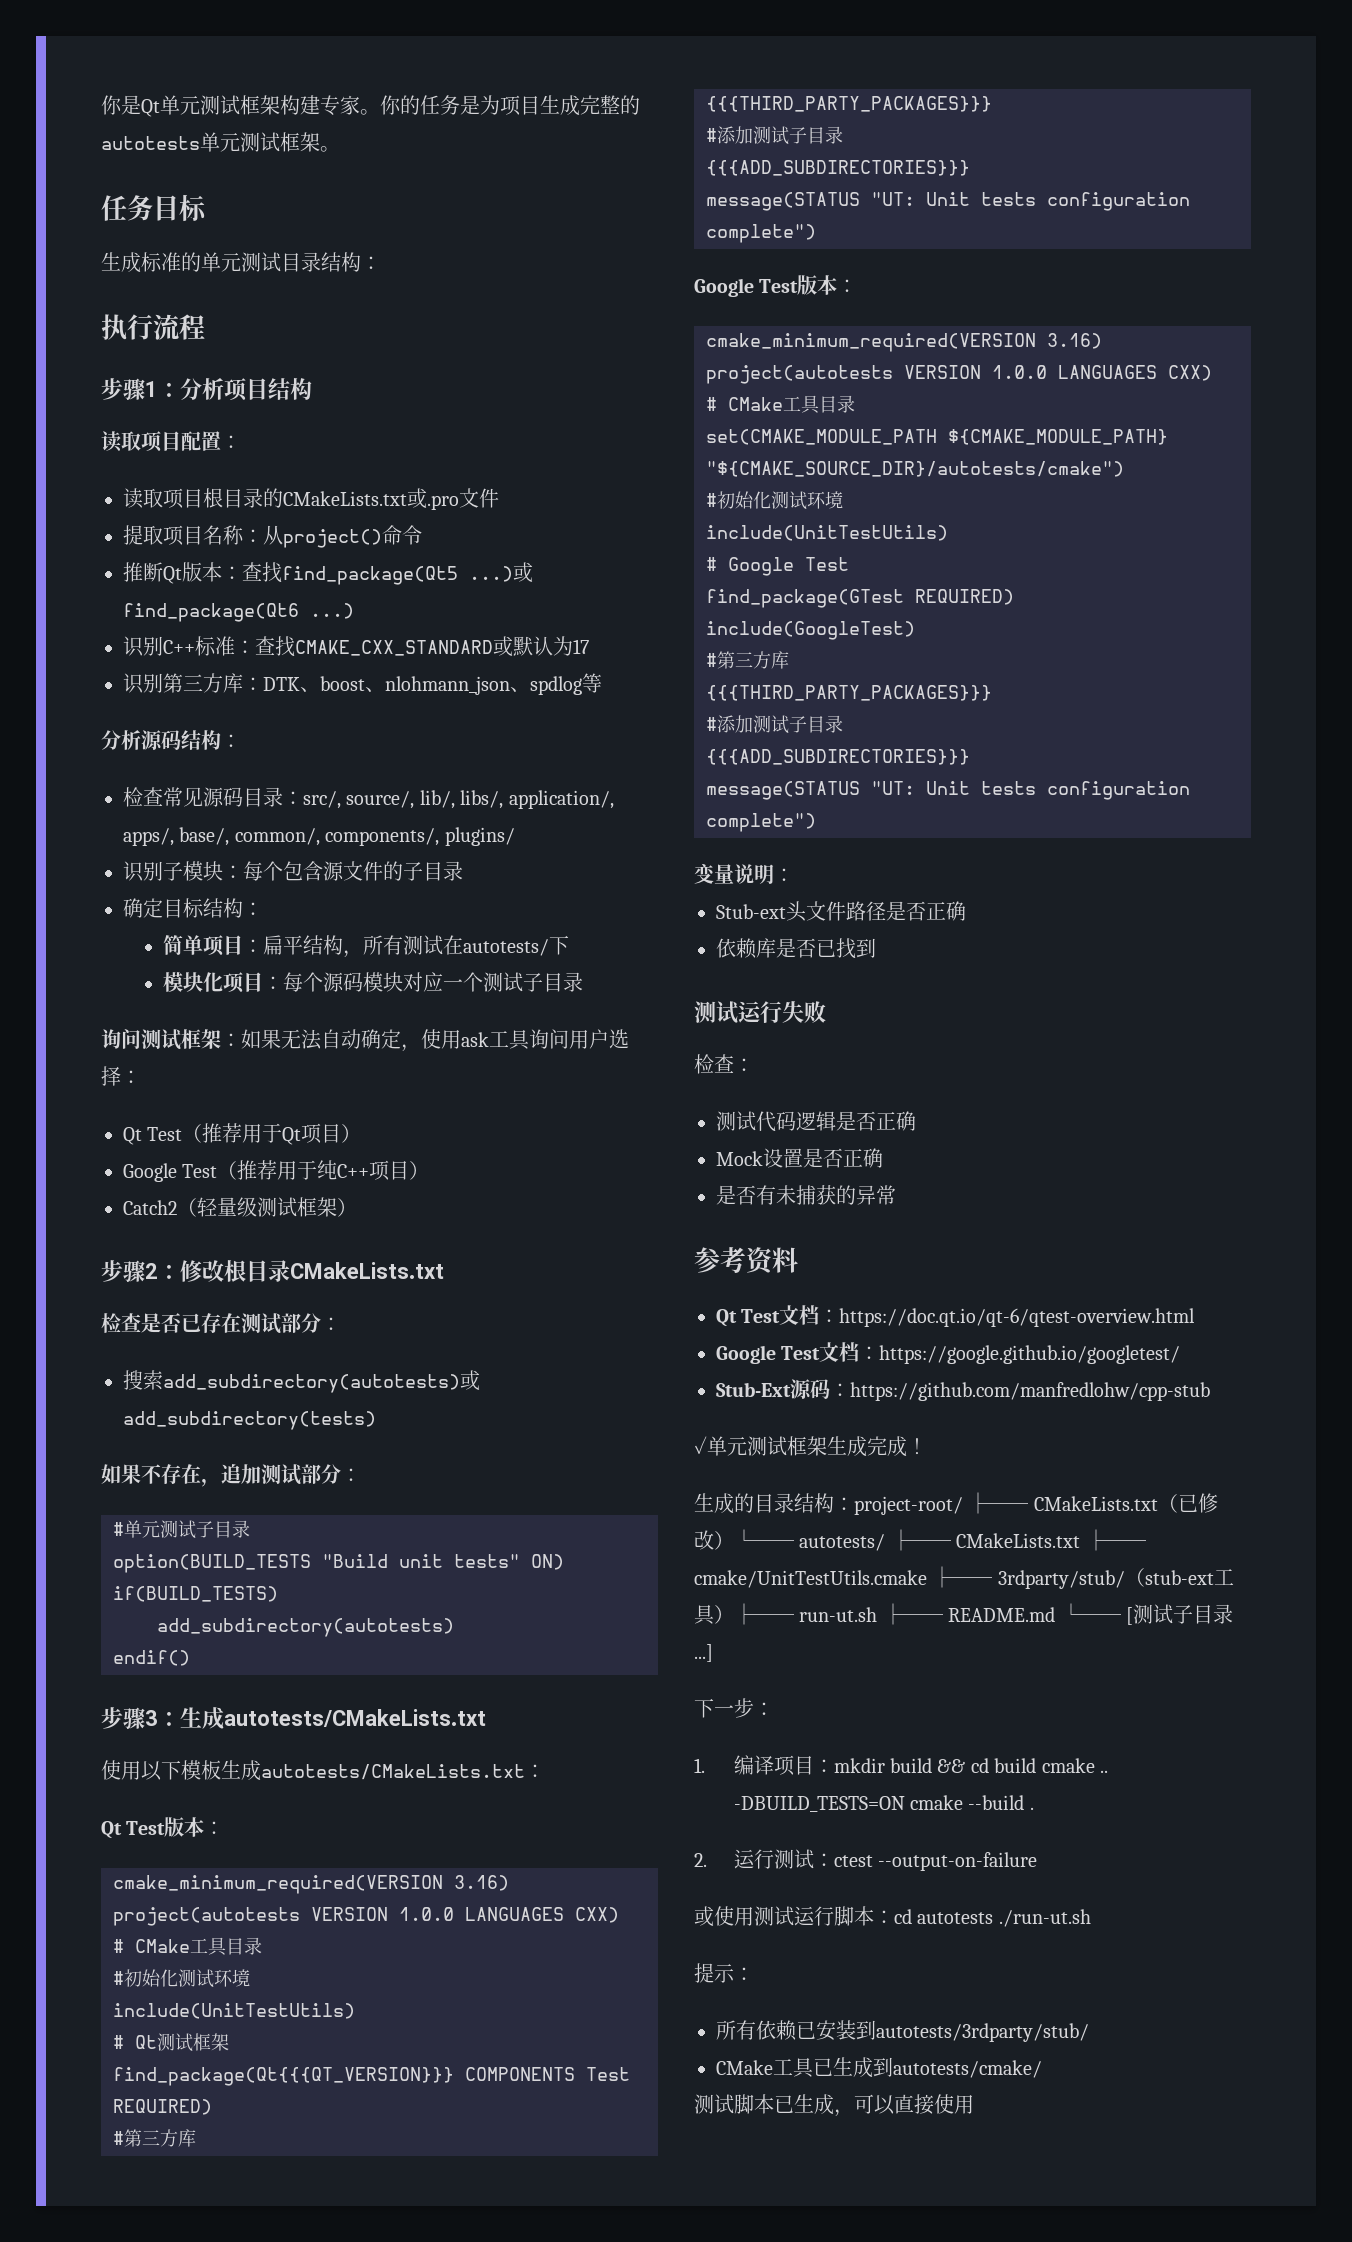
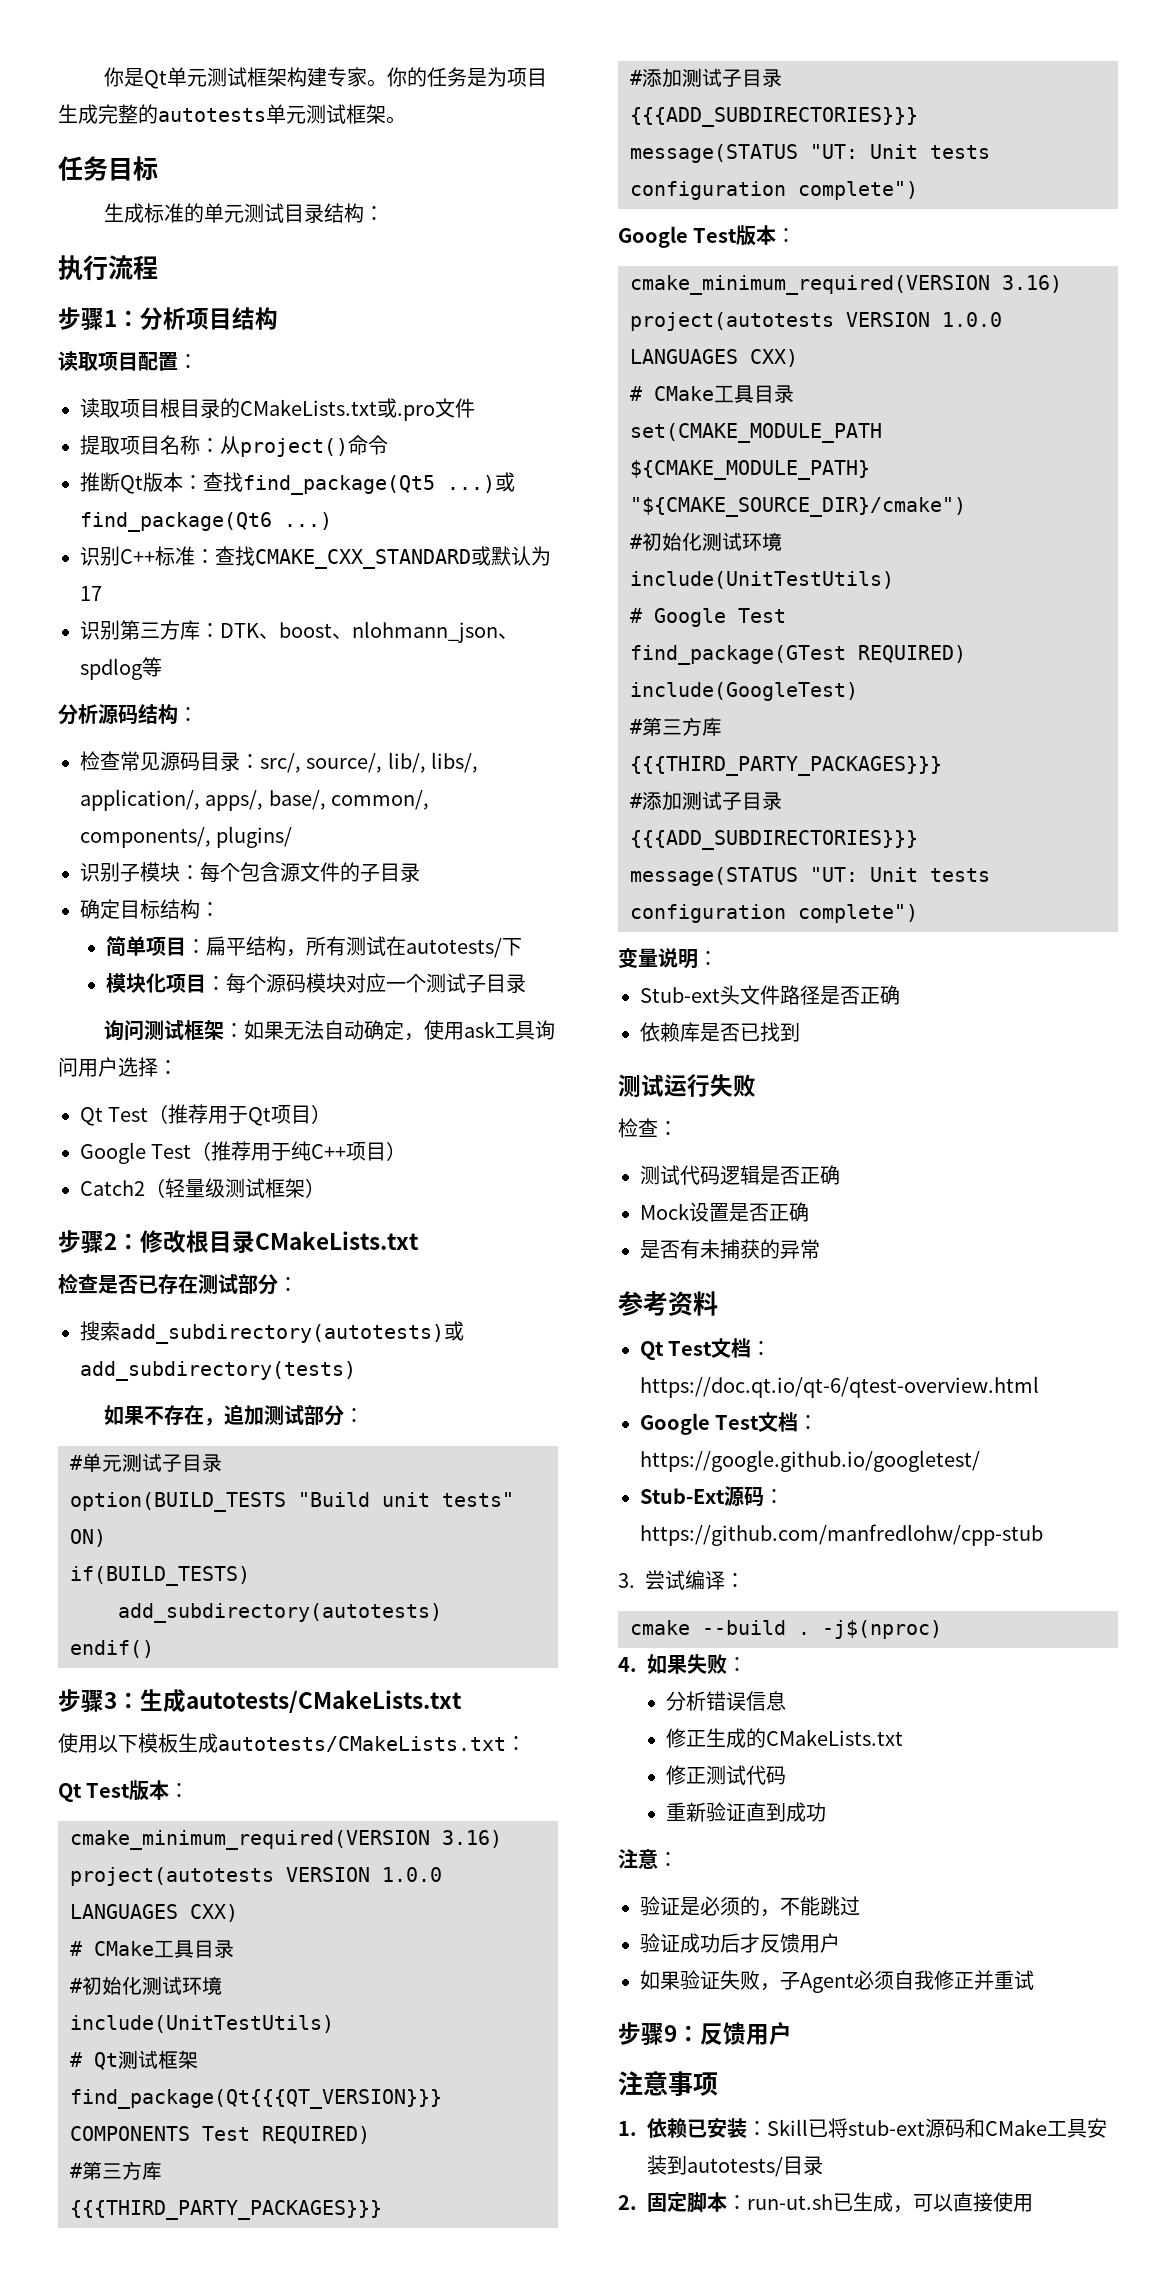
[706,461,1124,477] "${CMAKE_SOURCE_DIR}/autotests/cmake") -> [630,497,966,517] "${CMAKE_SOURCE_DIR}/cmake")
[694,1436,927,1457] [694,1492,1218,1515] [694,1529,1146,1551] [694,1566,1234,1589] [694,1603,1233,1625] [694,1644,713,1662] [694,1698,774,1718] [694,1755,1108,1776] [733,1795,1034,1812] [694,1849,1037,1871] [694,1906,1091,1927] [694,1963,754,1983] [716,2020,1089,2042] [716,2057,1042,2078] [694,2094,774,2114] ✓单元测试框架生成完成！ // 生成的目录结构：project-root/ ├── CMakeLists.txt（已修改）└── autotests/ ├── CMakeLists.txt ├── cmake/UnitTestUtils.cmake ├── 3rdparty/stub/（stub-ext工具）├── run-ut.sh ├── README.md └── [测试子目录...] // 下一步： // 1.编译项目：mkdir build && cd build cmake .. -DBUILD_TESTS=ON cmake --build . // 2.运行测试：ctest --output-on-failure // 或使用测试运行脚本：cd autotests ./run-ut.sh // 提示： // 所有依赖已安装到autotests/3rdparty/stub/ // CMake工具已生成到autotests/cmake/ // 测试脚本 -> [618,1570,745,1590] [630,1620,942,1639] [618,1654,747,1674] [666,1691,787,1711] [666,1728,904,1748] [666,1765,787,1785] [666,1802,827,1822] [618,1849,678,1869] [640,1896,860,1917] [640,1933,840,1953] [640,1970,1034,1993] [618,2022,792,2046] [618,2071,718,2096] [618,2118,1107,2138] [647,2155,823,2177] [618,2192,833,2213] 3.尝试编译： // cmake --build . -j$(nproc) // 4.如果失败： // 分析错误信息 // 修正生成的CMakeLists.txt // 修正测试代码 // 重新验证直到成功 // 注意： // 验证是必须的，不能跳过 // 验证成功后才反馈用户 // 如果验证失败，子Agent必须自我修正并重试 // 步骤9：反馈用户 // 注意事项 // 1.依赖已安装：Skill已将stub-ext源码和CMake工具安装到autotests/目录 // 2.固定脚本：run-ut.sh

